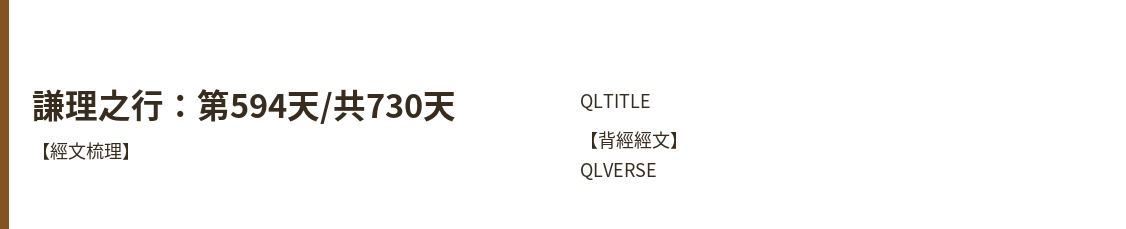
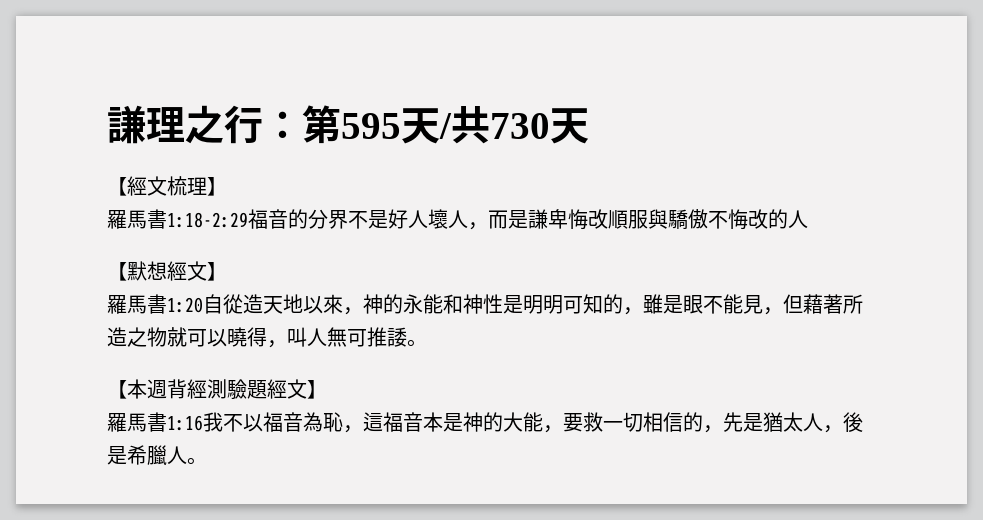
[230,94,287,118] 594 -> [341,113,401,139] 595
[580,94,651,111] [580,131,688,149] [580,163,657,180] QLTITLE // 【背經經文】 // QLVERSE -> [107,209,808,230] [107,261,227,281] [107,294,863,315] [107,327,427,348] [107,379,327,400] [107,412,863,433] [107,445,207,465] 羅馬書1:18-2:29福音的分界不是好人壞人，而是謙卑悔改順服與驕傲不悔改的人 // 【默想經文】 // 羅馬書1:20自從造天地以來，神的永能和神性是明明可知的，雖是眼不能見，但藉著所造之物就可以曉得，叫人無可推諉。 // 【本週背經測驗題經文】 // 羅馬書1:16我不以福音為恥，這福音本是神的大能，要救一切相信的，先是猶太人，後是希臘人。

